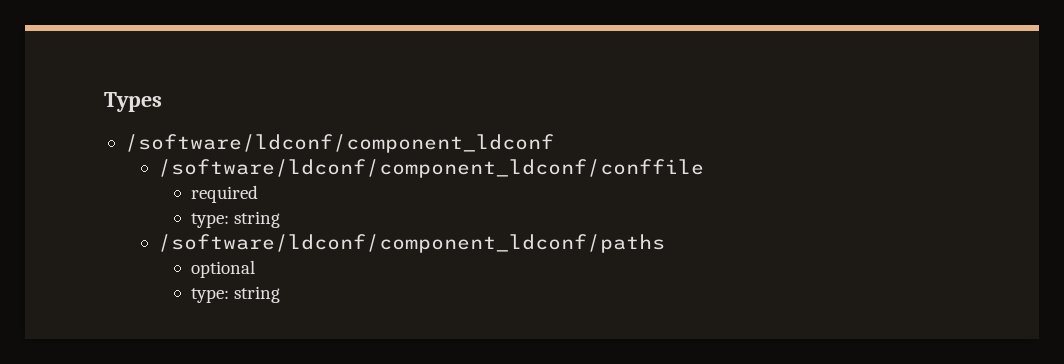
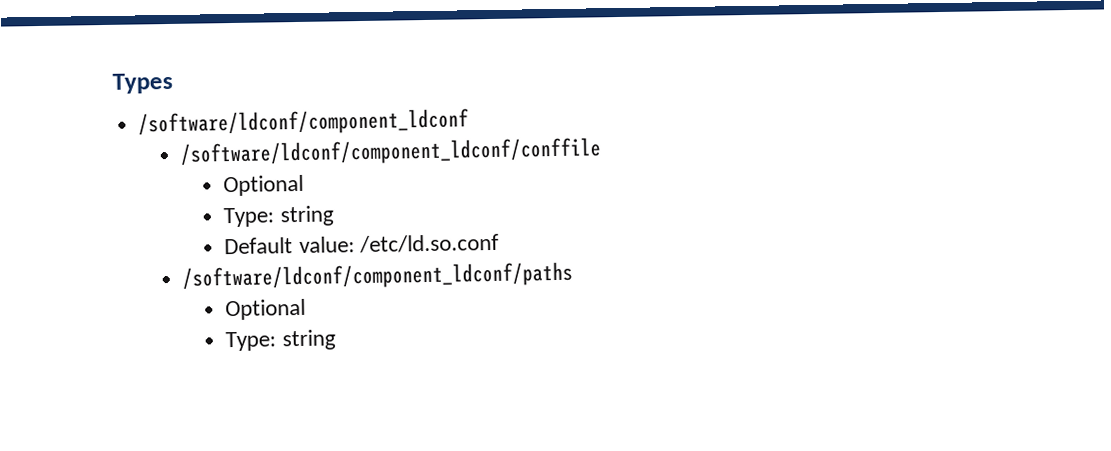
[191,185,259,203] [191,211,281,228] required // type: string -> [223,174,305,197] [223,205,334,228] [224,233,499,255] Optional // Type: string // Default value: /etc/ld.so.conf
[191,260,256,278] [191,288,230,303] optional // type: -> [225,298,307,321] [225,331,277,352] Optional // Type:

